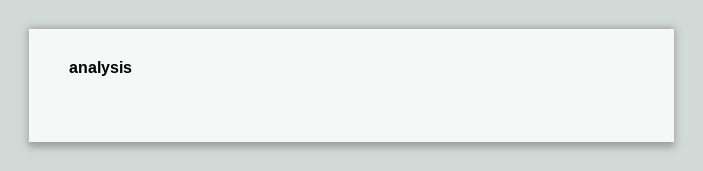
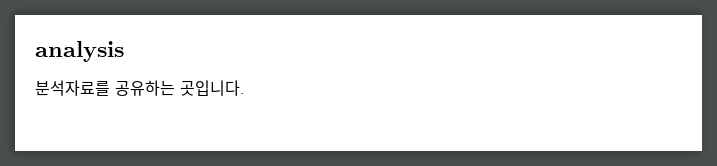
(132, 68) none -> [35,80,244,96] // 분석자료를 공유하는 곳입니다.

